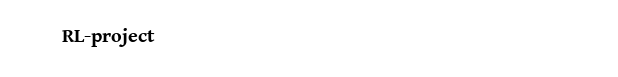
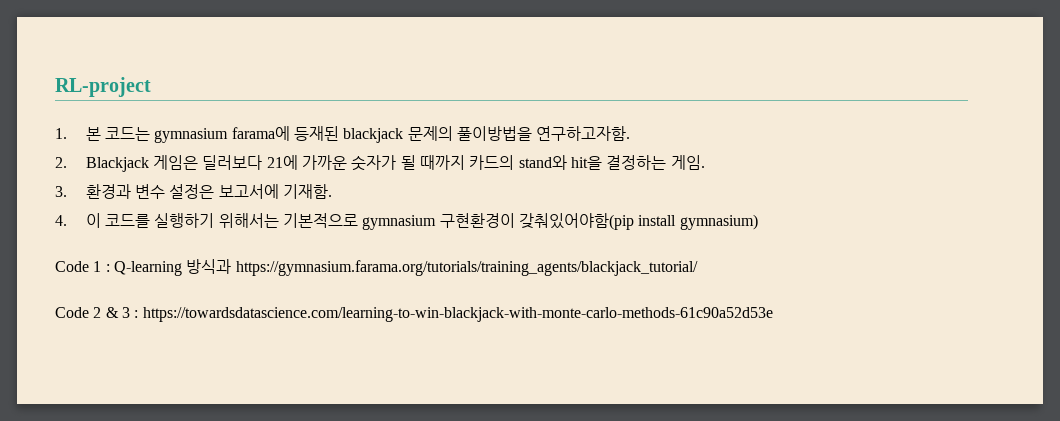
(155, 37) none -> [55,126,631,143] [55,155,705,172] [55,184,333,199] [55,213,758,230] [55,259,698,276] [55,307,773,322] // 1. 본 코드는 gymnasium farama에 등재된 blackjack 문제의 풀이방법을 연구하고자함. // 2. Blackjack 게임은 딜러보다 21에 가까운 숫자가 될 때까지 카드의 stand와 hit을 결정하는 게임. // 3. 환경과 변수 설정은 보고서에 기재함. // 4. 이 코드를 실행하기 위해서는 기본적으로 gymnasium 구현환경이 갖춰있어야함(pip install gymnasium) // Code 1 : Q-learning 방식과 https://gymnasium.farama.org/tutorials/training_agents/blackjack_tutorial/ // Code 2 & 3 : https://towardsdatascience.com/learning-to-win-blackjack-with-monte-carlo-methods-61c90a52d53e

